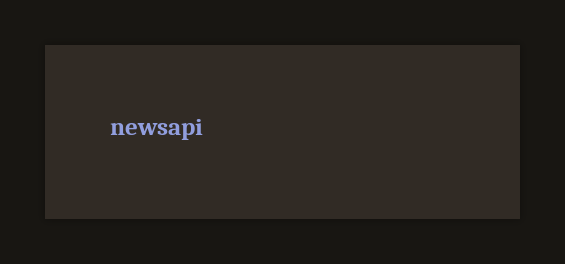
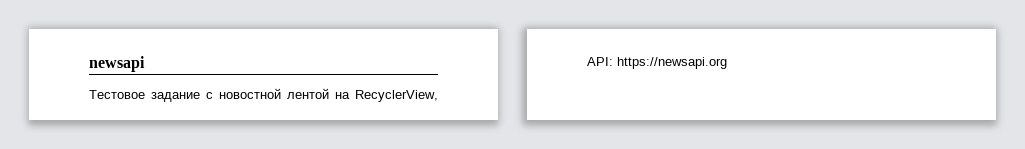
(203, 129) none -> [89,88,438,102] [587,57,727,69] // Тестовое задание с новостной лентой на RecyclerView, API: https://newsapi.org

